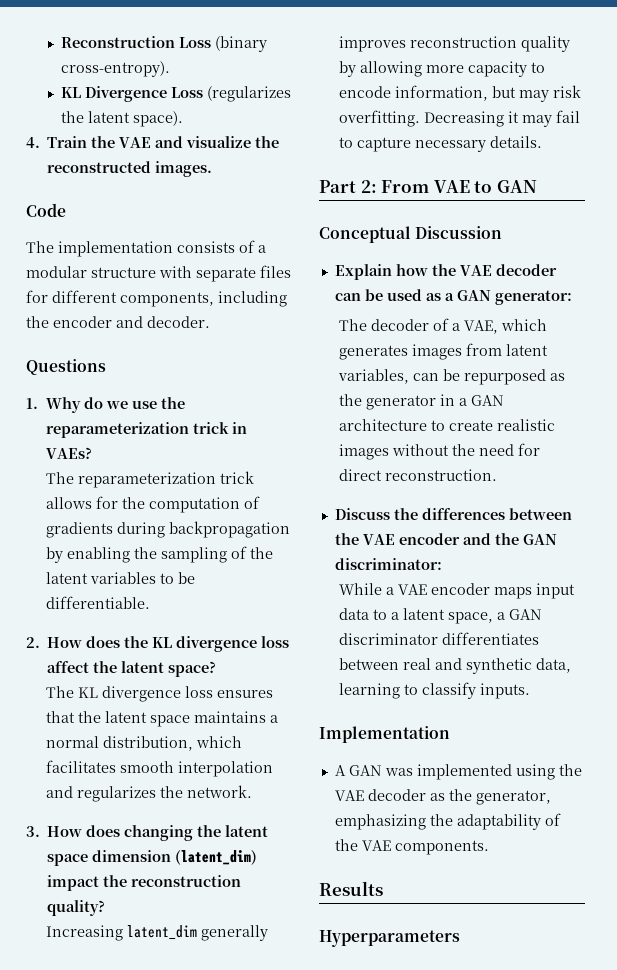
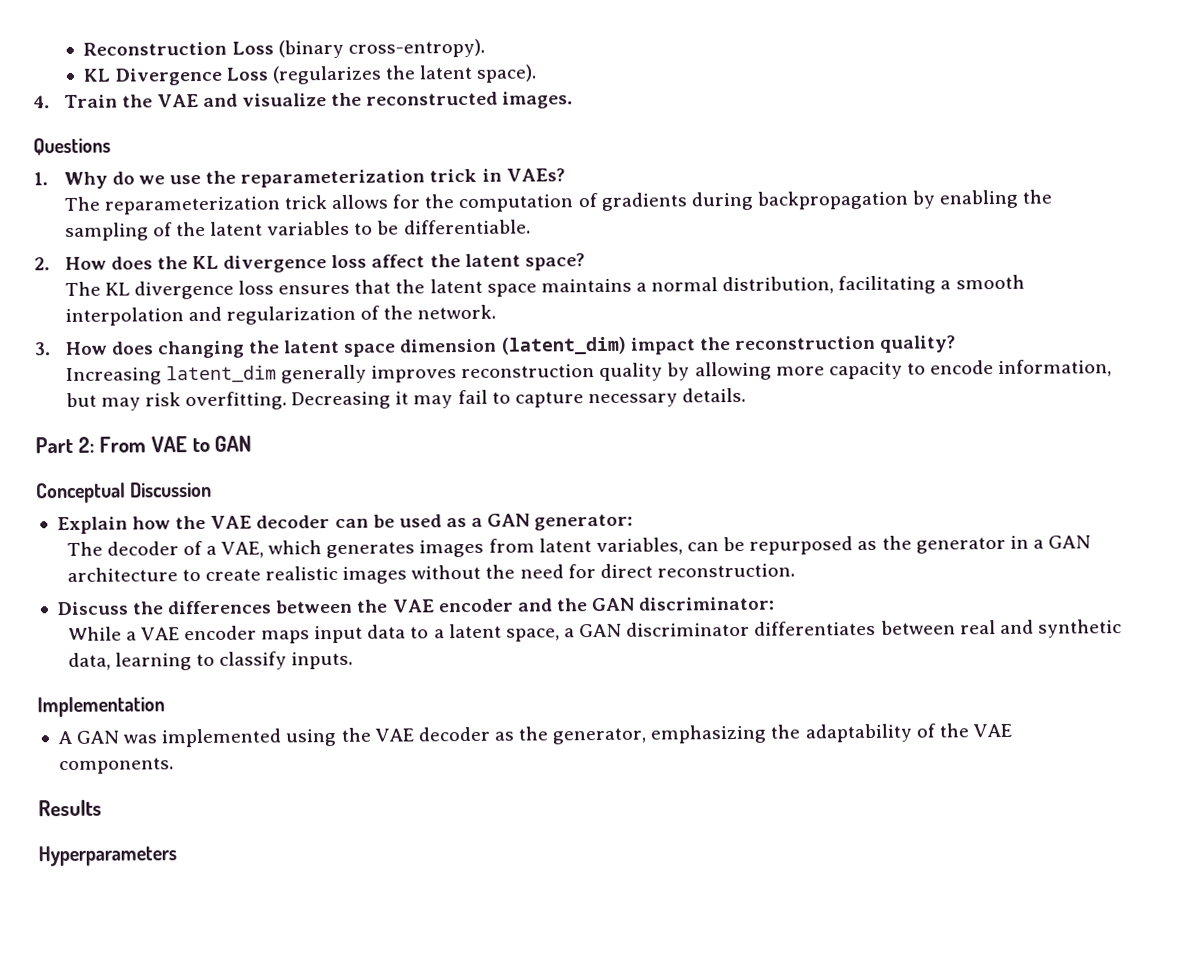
[26,203,66,217] [26,240,266,257] [26,265,291,282] [26,290,287,307] [26,316,210,328] // Code // The implementation consists of a modular structure with separate files for different components, including the encoder and decoder. -> (574, 100) none
[195,736,242,748] [45,760,116,773] which facilitates -> [838,275,952,295] facilitating a
[76,786,156,802] regularizes -> [225,305,380,325] regularization of

